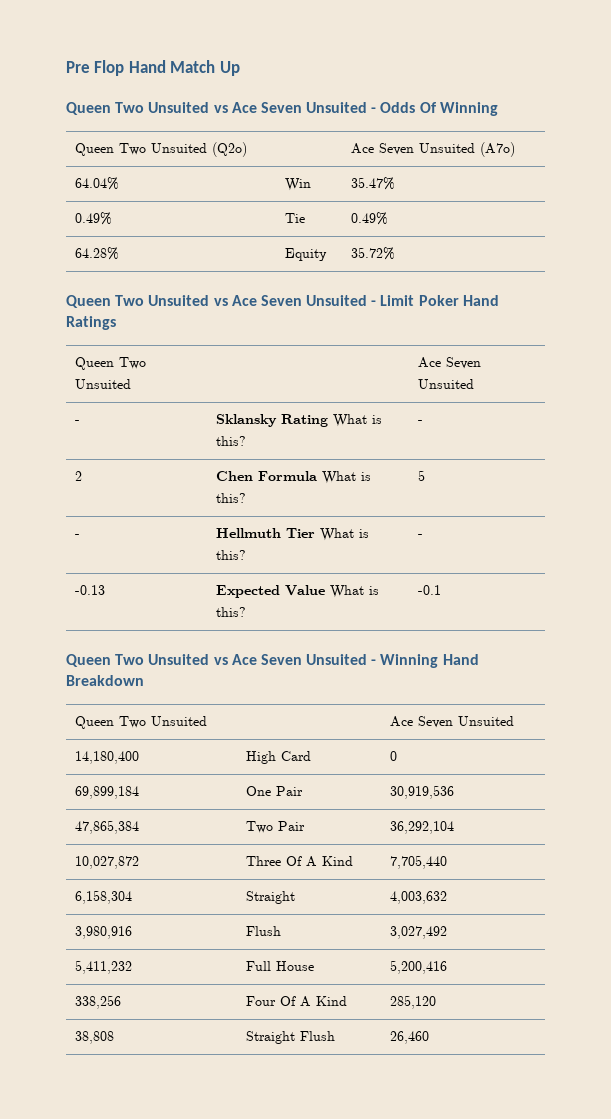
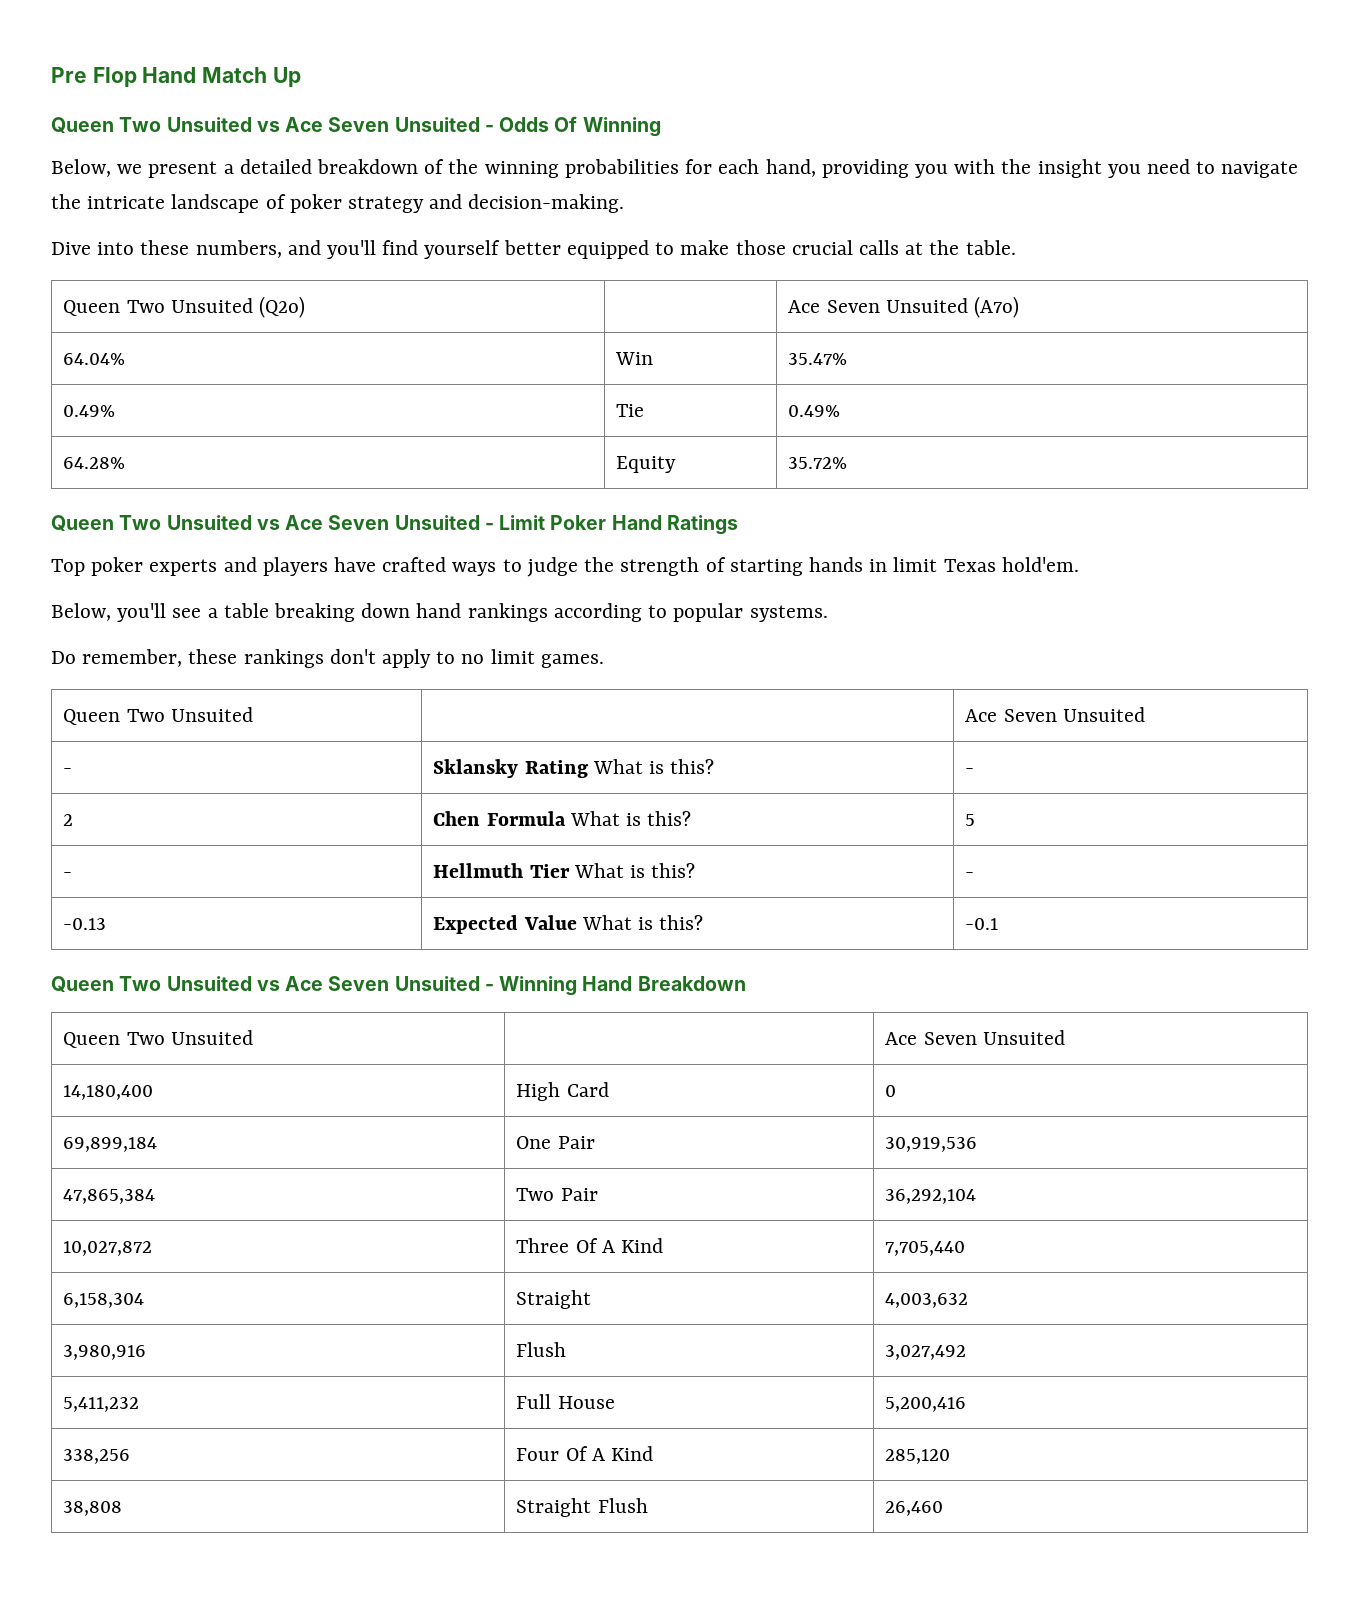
(498, 109) none -> [51,159,1299,178] [51,194,625,213] [51,240,1016,259] // Below, we present a detailed breakdown of the winning probabilities for each hand, providing you with the insight you need to navigate the intricate landscape of poker strategy and decision-making. // Dive into these numbers, and you'll find yourself better equipped to make those crucial calls at the table.
(116, 323) none -> [51,557,1079,577] [51,603,828,622] [51,649,604,668] // Top poker experts and players have crafted ways to judge the strength of starting hands in limit Texas hold'em. // Below, you'll see a table breaking down hand rankings according to popular systems. // Do remember, these rankings don't apply to no limit games.

